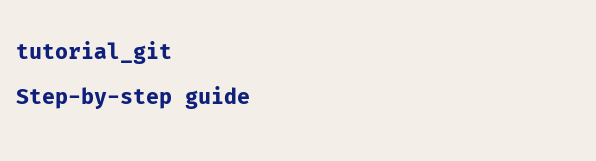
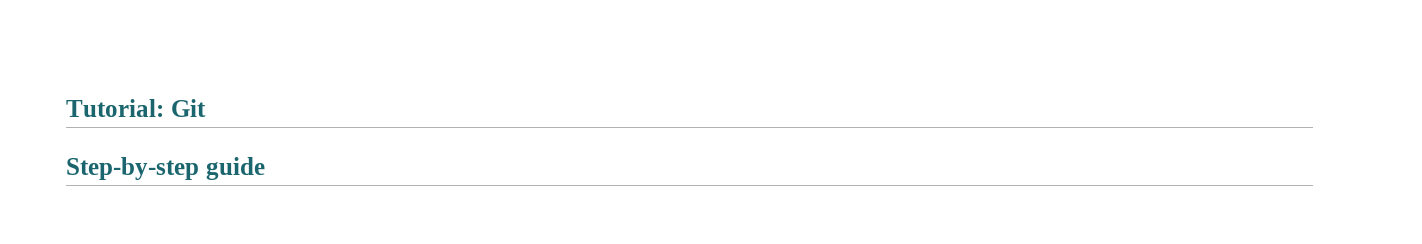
[16,41,172,64] tutorial_git -> [66,99,206,117] Tutorial: Git

